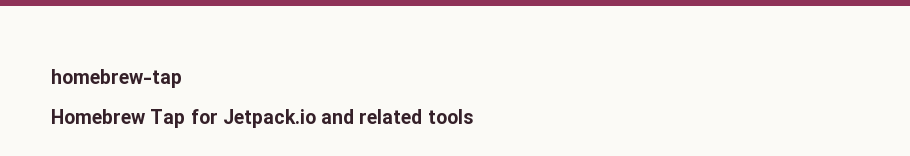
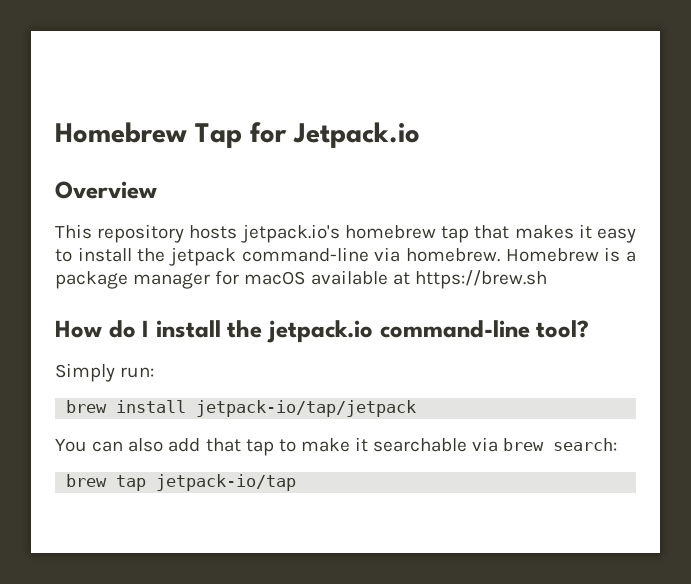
[51,69,182,88] homebrew-tap // -> (55, 132) none
[321,109,473,124] and related tools -> [55,181,157,199] [55,224,636,243] [55,247,636,266] [55,270,547,289] [55,320,590,343] [55,363,155,382] [66,400,417,417] [55,437,618,456] [66,474,297,491] // Overview // This repository hosts jetpack.io's homebrew tap that makes it easy to install the jetpack command-line via homebrew. Homebrew is a package manager for macOS available at https://brew.sh // How do I install the jetpack.io command-line tool? // Simply run: // brew install jetpack-io/tap/jetpack // You can also add that tap to make it searchable via brew search: // brew tap jetpack-io/tap

